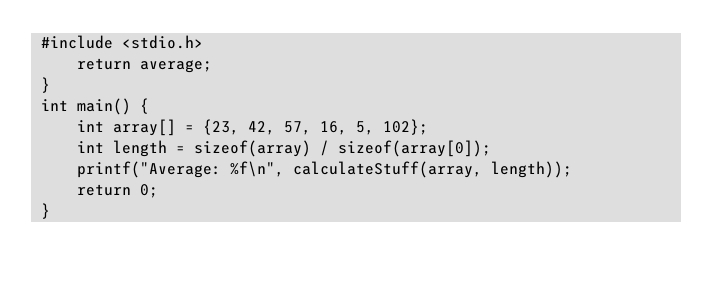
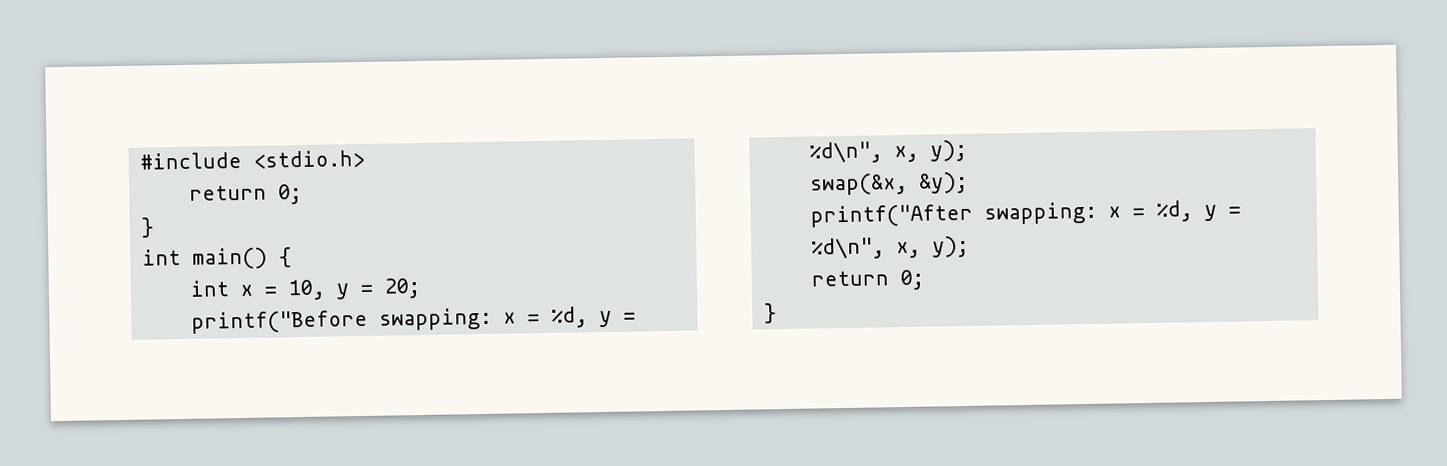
[139,60,212,73] average; -> [278,183,303,205] 0;
[112,119,428,136] [76,140,491,157] [76,161,572,178] array[] = {23, 42, 57, 16, 5, 102}; // int length = sizeof(array) / sizeof(array[0]); // printf("Average: %f\n", calculateStuff(array, length)); -> [240,278,422,301] [191,306,637,334] [809,139,968,164] [810,171,969,196] [810,200,1242,228] [811,235,970,260] x = 10, y = 20; // printf("Before swapping: x = %d, y = %d\n", x, y); // swap(&x, &y); // printf("After swapping: x = %d, y = %d\n", x, y);

